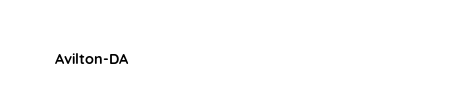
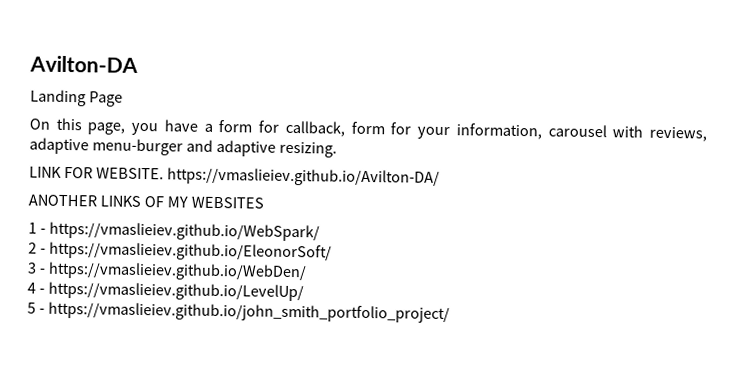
(129, 58) none -> [30,89,123,107] [29,117,707,142] [29,137,337,158] [29,166,440,187] [28,194,264,209] [28,221,320,242] [28,241,332,262] [27,261,307,282] [27,281,304,302] [27,301,450,324] // Landing Page // On this page, you have a form for callback, form for your information, carousel with reviews, adaptive menu-burger and adaptive resizing. // LINK FOR WEBSITE. https://vmaslieiev.github.io/Avilton-DA/ // ANOTHER LINKS OF MY WEBSITES // 1 - https://vmaslieiev.github.io/WebSpark/ // 2 - https://vmaslieiev.github.io/EleonorSoft/ // 3 - https://vmaslieiev.github.io/WebDen/ // 4 - https://vmaslieiev.github.io/LevelUp/ // 5 - https://vmaslieiev.github.io/john_smith_portfolio_project/

